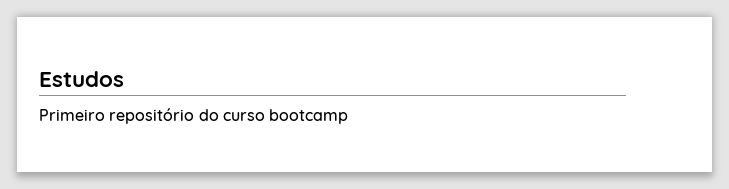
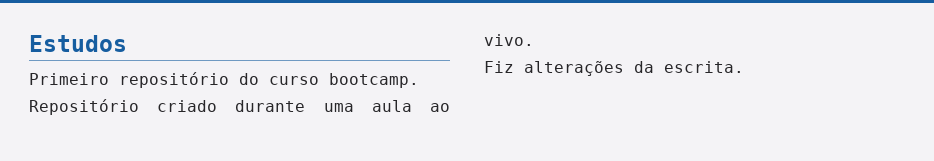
[269,109,349,124] bootcamp -> [329,73,419,88] [29,99,450,115] [484,34,534,46] [484,61,744,76] bootcamp. // Repositório criado durante uma aula ao vivo. // Fiz alterações da escrita.

